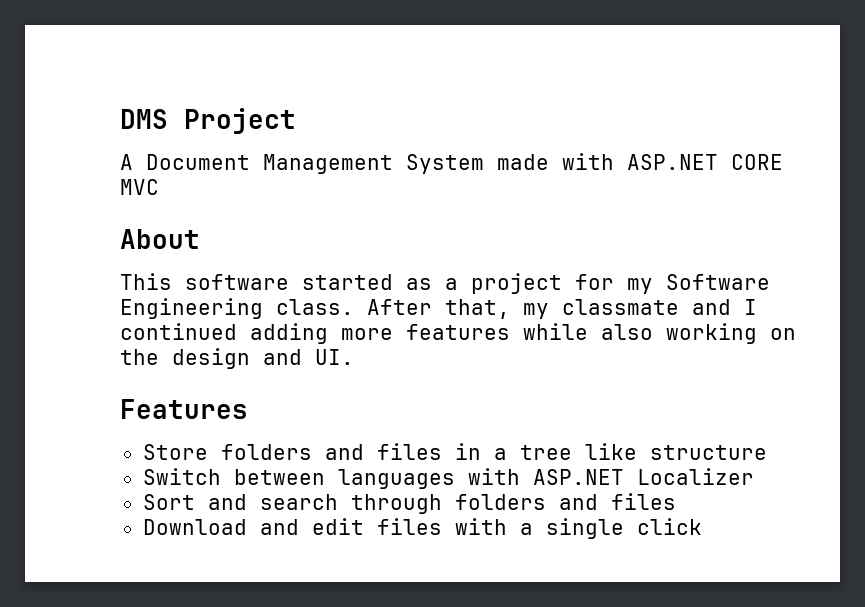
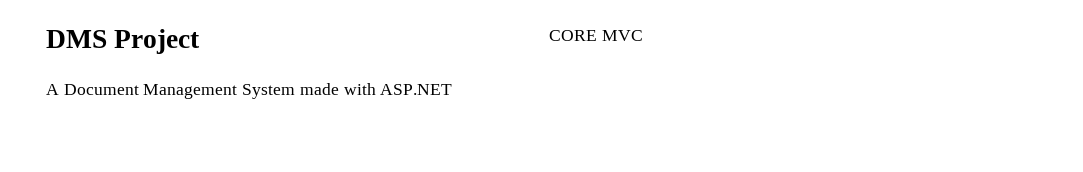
[120,229,200,249] [120,273,770,294] [120,298,757,319] [120,323,796,344] [120,348,354,369] [120,399,248,419] [142,443,767,460] [142,468,754,489] [142,493,676,514] [142,518,702,539] // About // This software started as a project for my Software Engineering class. After that, my classmate and I continued adding more features while also working on the design and UI. // Features // Store folders and files in a tree like structure // Switch between languages with ASP.NET Localizer // Sort and search through folders and files // Download and edit files with a single click -> (643, 35) none

